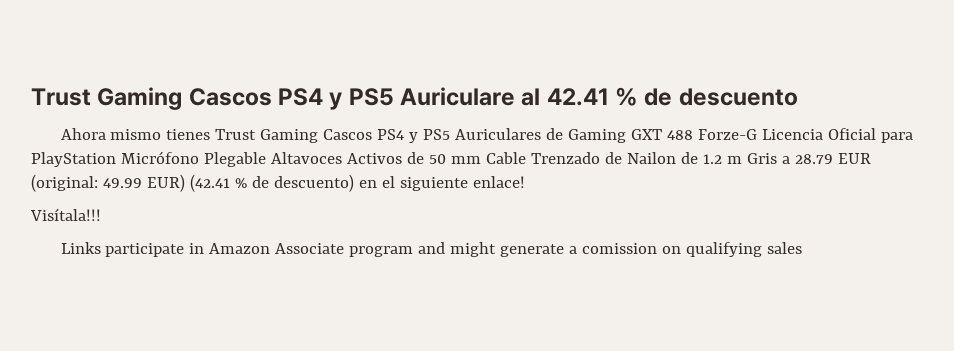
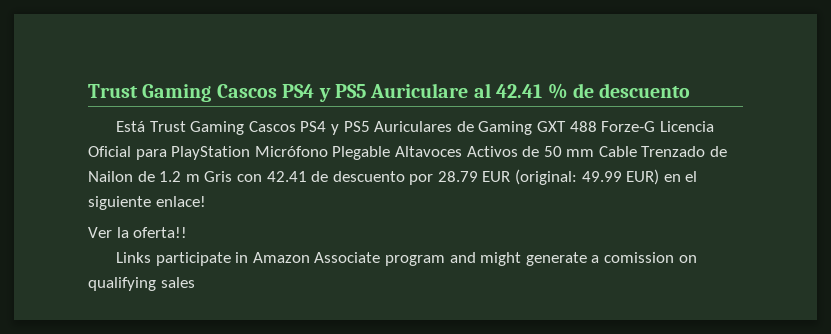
[60,128,211,140] Ahora mismo tienes -> [116,121,146,132] Está
[781,156,790,164] a -> [236,171,434,185] con 42.41 de descuento por
[189,174,354,192] (42.41 % de descuento) -> (660, 177) none
[30,208,101,221] Visítala!!! -> [88,227,188,238] Ver la oferta!!

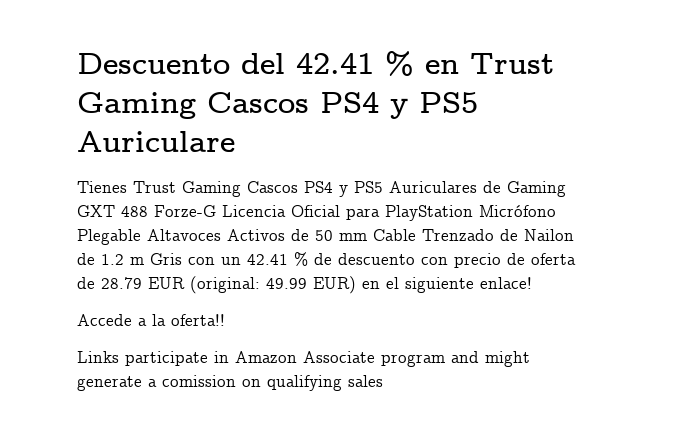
(88, 91) none -> [77,51,459,76] Descuento del 42.41 % en
[473,83,691,99] [116,121,146,132] al 42.41 % de descuento // Está -> [77,181,127,193] // Tienes
[266,171,434,185] 42.41 de descuento por -> [221,252,576,268] [77,277,95,289] un 42.41 % de descuento con precio de oferta de
[88,227,112,238] Ver -> [77,314,147,326] Accede a

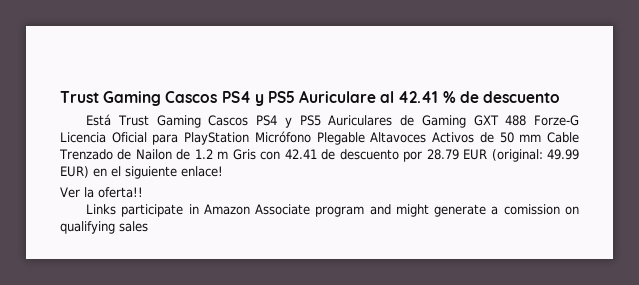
[77,51,459,76] Descuento del 42.41 % en -> (60, 97) none
[77,181,127,193] // Tienes -> [380,91,561,103] [86,114,112,126] al 42.41 % de descuento // Está
[221,252,576,268] [77,277,95,289] un 42.41 % de descuento con precio de oferta de -> [284,149,423,162] 42.41 de descuento por
[77,314,147,326] Accede a -> [60,187,80,198] Ver

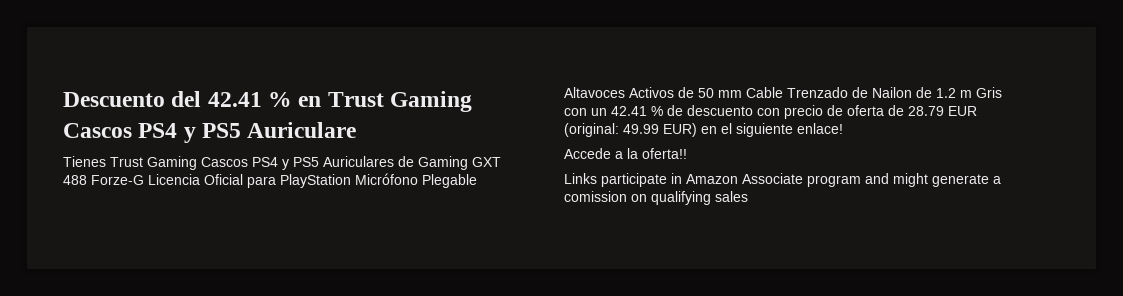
(60, 97) none -> [63,91,322,107] Descuento del 42.41 % en
[380,91,561,103] [86,114,112,126] al 42.41 % de descuento // Está -> [63,156,106,167] // Tienes
[284,149,423,162] 42.41 de descuento por -> [591,105,904,119] un 42.41 % de descuento con precio de oferta de
[60,187,80,198] Ver -> [564,148,623,159] Accede a

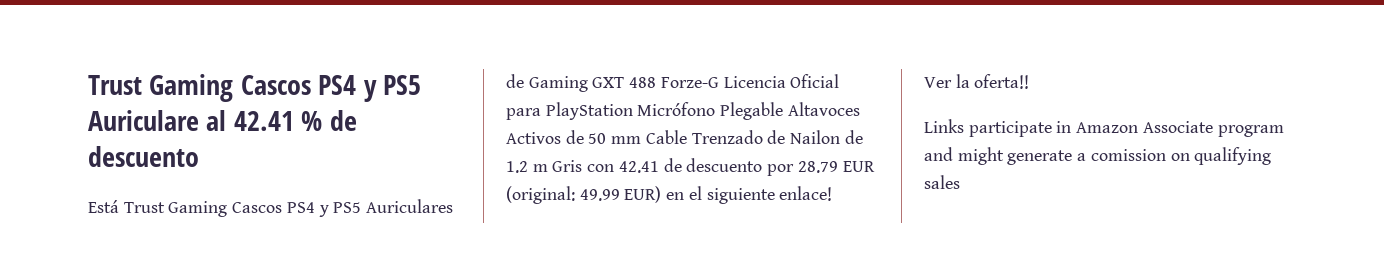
[63,91,322,107] Descuento del 42.41 % en -> (88, 85) none
[63,156,106,167] // Tienes -> [206,110,357,131] [88,146,199,167] [88,200,119,213] al 42.41 % de descuento // Está
[591,105,904,119] un 42.41 % de descuento con precio de oferta de -> [618,158,795,176] 42.41 de descuento por
[564,148,623,159] Accede a -> [924,77,952,88] Ver

